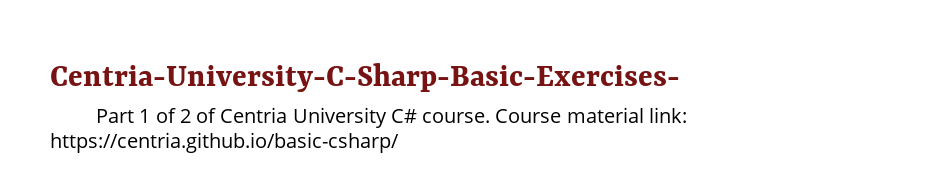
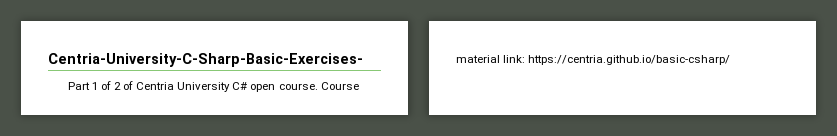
(417, 116) none -> [250,84,276,92] open

